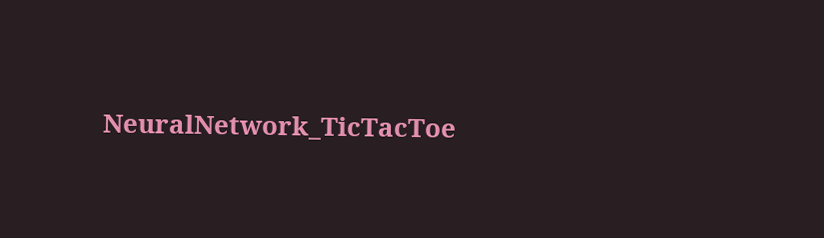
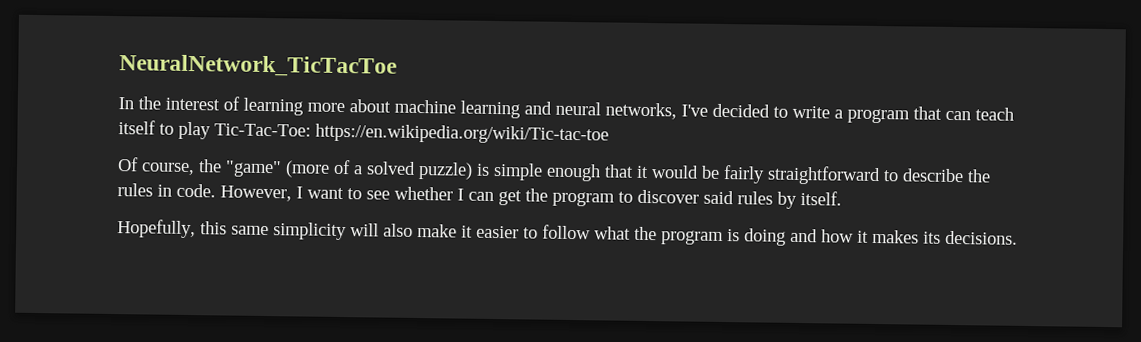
(457, 127) none -> [118,96,1014,124] [118,120,609,145] [117,157,991,186] [117,183,842,209] [117,219,1018,246] // In the interest of learning more about machine learning and neural networks, I've decided to write a program that can teach itself to play Tic-Tac-Toe: https://en.wikipedia.org/wiki/Tic-tac-toe // Of course, the "game" (more of a solved puzzle) is simple enough that it would be fairly straightforward to describe the rules in code. However, I want to see whether I can get the program to discover said rules by itself. // Hopefully, this same simplicity will also make it easier to follow what the program is doing and how it makes its decisions.

